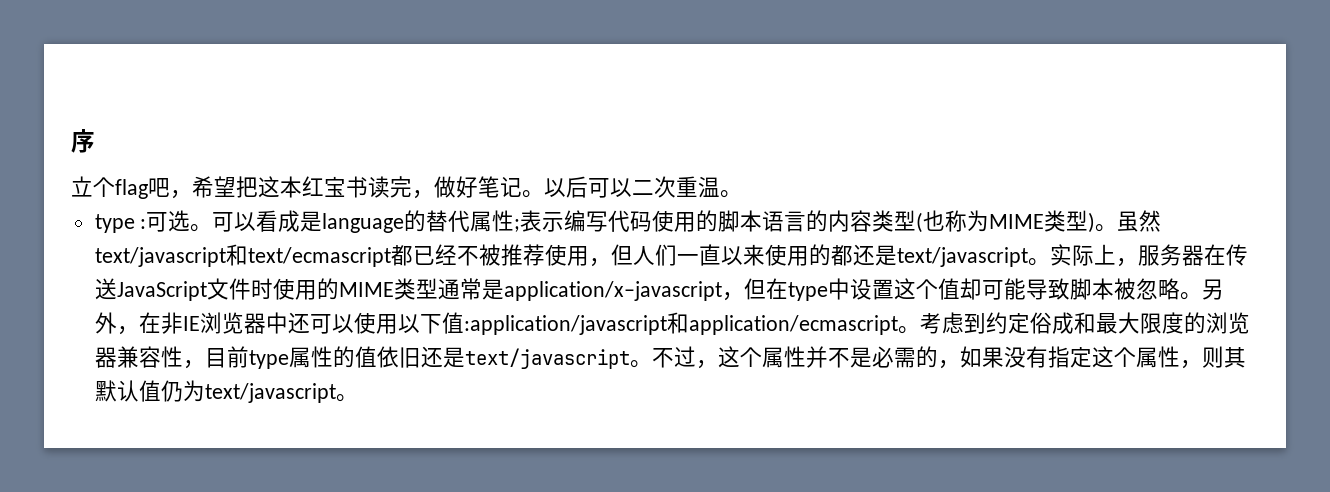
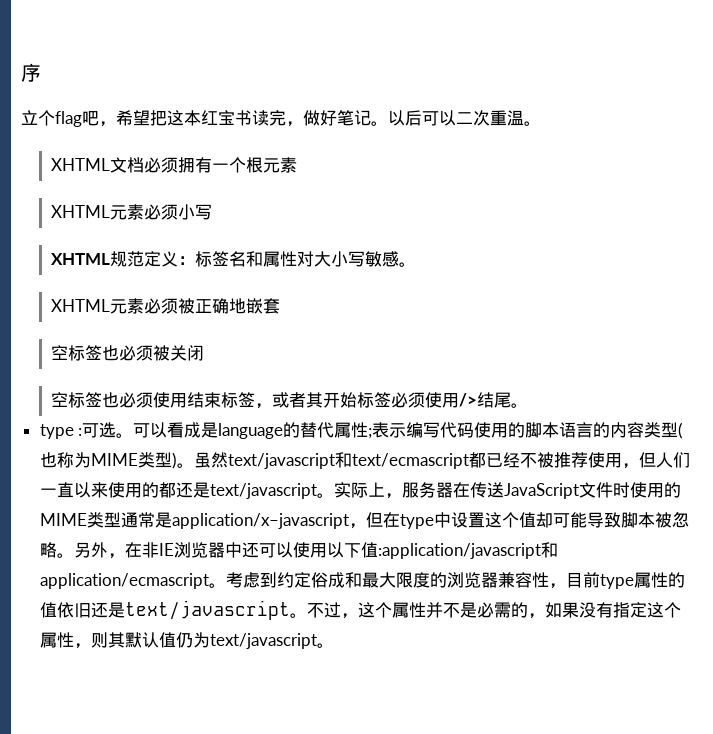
(742, 194) none -> [51,157,298,173] [51,204,213,220] [51,251,417,267] [51,298,281,314] [51,345,205,361] [51,392,529,409] // XHTML文档必须拥有一个根元素 // XHTML元素必须小写 // XHTML规范定义：标签名和属性对大小写敏感。 // XHTML元素必须被正确地嵌套 // 空标签也必须被关闭 // 空标签也必须使用结束标签，或者其开始标签必须使用/>结尾。

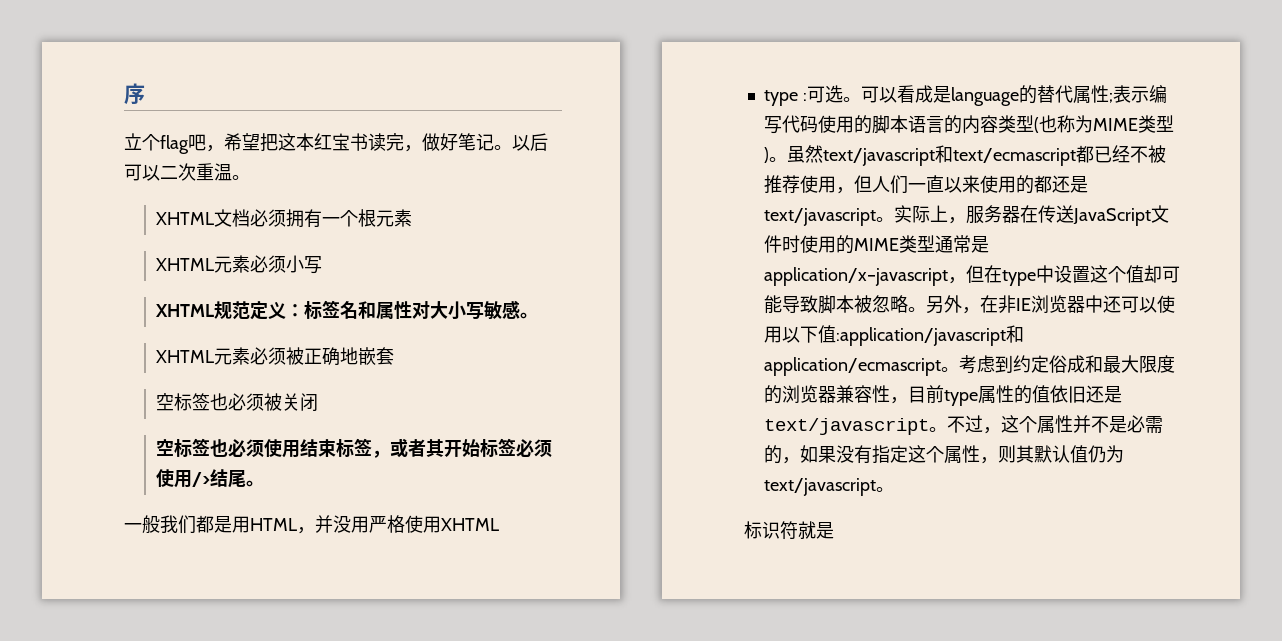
(529, 405) none -> [124,515,499,534] // 一般我们都是用HTML，并没用严格使用XHTML
(334, 645) none -> [744,521,834,540] // 标识符就是

